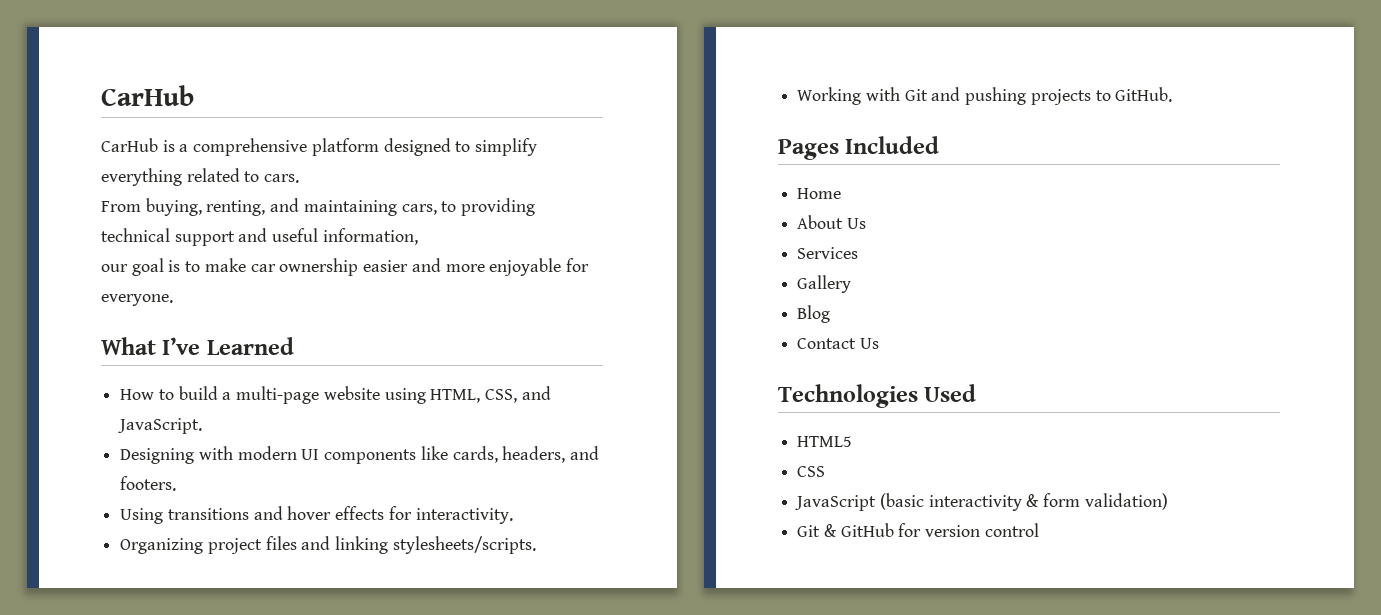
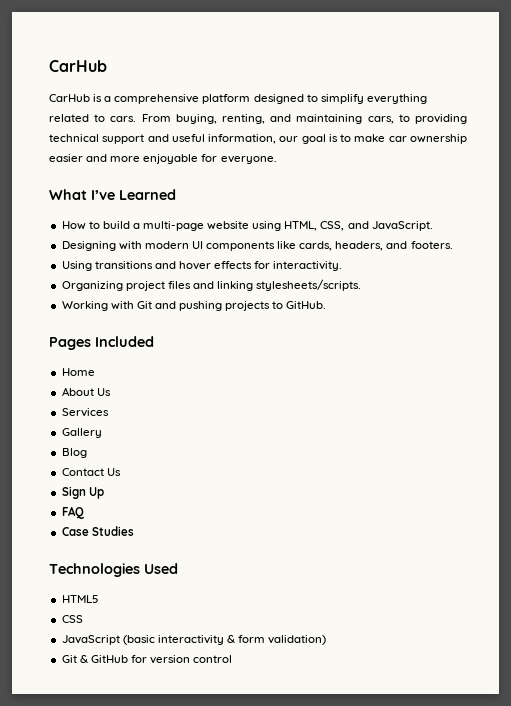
(300, 178) // -> (137, 119) none
(418, 236) // -> (277, 139) none
(879, 343) none -> [61,486,104,499] [61,506,84,519] [61,526,134,536] // Sign Up // FAQ // Case Studies

